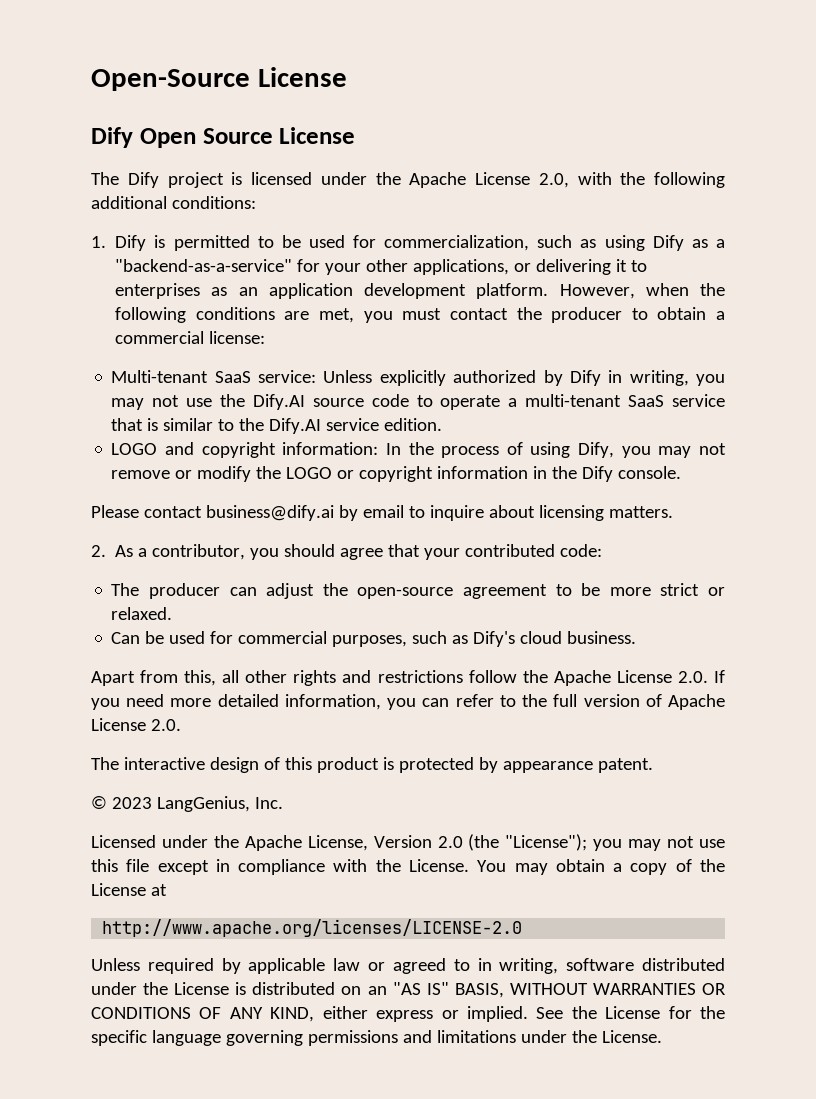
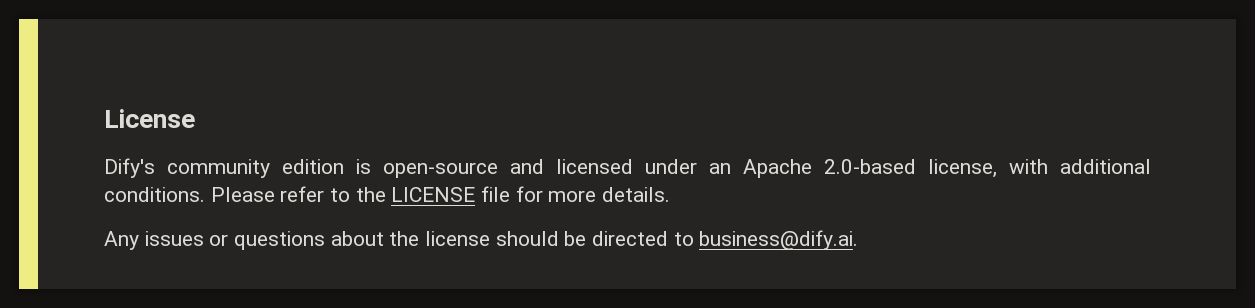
[91,67,347,91] [91,127,356,148] [91,172,725,188] [91,196,256,209] [91,235,725,251] [115,259,648,275] [115,283,725,299] [115,307,726,323] [115,331,266,344] [111,370,725,386] [111,394,725,410] [111,418,443,434] [111,442,726,458] [111,466,682,482] [91,505,673,521] [91,544,603,560] [111,583,726,599] [111,607,173,620] [111,631,637,647] [91,670,726,686] [91,694,725,710] [91,718,181,731] [91,757,653,773] [91,796,283,812] [91,834,725,851] [91,859,726,875] [91,883,167,896] [102,919,523,937] [91,958,725,974] [91,982,726,998] [91,1006,725,1022] [91,1030,662,1046] Open-Source License // Dify Open Source License // The Dify project is licensed under the Apache License 2.0, with the following additional conditions: // 1. Dify is permitted to be used for commercialization, such as using Dify as a "backend-as-a-service" for your other applications, or delivering it to enterprises as an application development platform. However, when the following conditions are met, you must contact the producer to obtain a commercial license: // Multi-tenant SaaS service: Unless explicitly authorized by Dify in writing, you may not use the Dify.AI source code to operate a multi-tenant SaaS service that is similar to the Dify.AI service edition. // LOGO and copyright information: In the process of using Dify, you may not remove or modify the LOGO or copyright information in the Dify console. // Please contact business@dify.ai by email to inquire about licensing matters. // 2. As a contributor, you should agree that your contributed code: // The producer can adjust the open-source agreement to be more strict or relaxed. // Can be used for commercial purposes, such as Dify's cloud business. // Apart from this, all other rights and restrictions follow the Apache License 2.0. If you need more detailed information, you can refer to the full version of Apache License 2.0. // The interactive design of this product is protected by appearance patent. // © 2023 LangGenius, Inc. // Licensed under the Apache License, Version 2.0 (the "License"); you may not use this file except in compliance with the License. You may obtain a copy of the License at // http://www.apache.org/licenses/LICENSE-2.0 // Unless required by applicable law or agreed to in writing, software distributed under the License is distributed on an "AS IS" BASIS, WITHOUT WARRANTIES OR CONDITIONS OF ANY KIND, either express or implied. See the License for the specific language governing permissions and limitations under the License. -> [104,109,195,128] [104,158,1151,178] [104,186,671,202] [104,230,859,250] License // Dify's community edition is open-source and licensed under an Apache 2.0-based license, with additional conditions. Please refer to the LICENSE file for more details. // Any issues or questions about the license should be directed to business@dify.ai.

